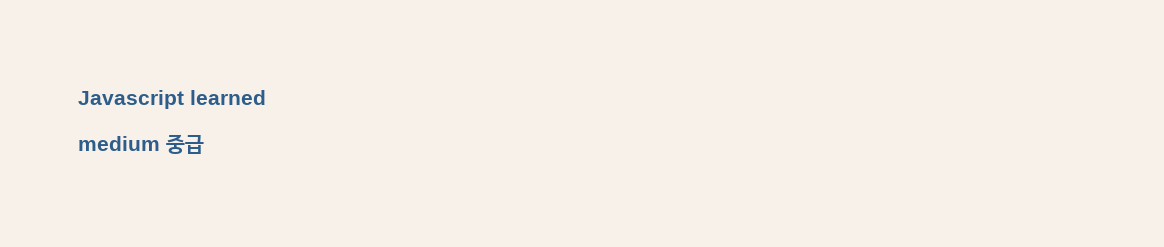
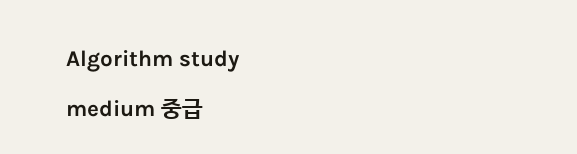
[78,90,266,109] Javascript learned -> [66,50,241,72] Algorithm study

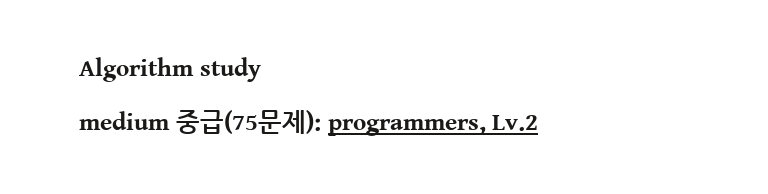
[161,98,204,119] 중급 -> [175,110,539,136] 중급(75문제): programmers, Lv.2

